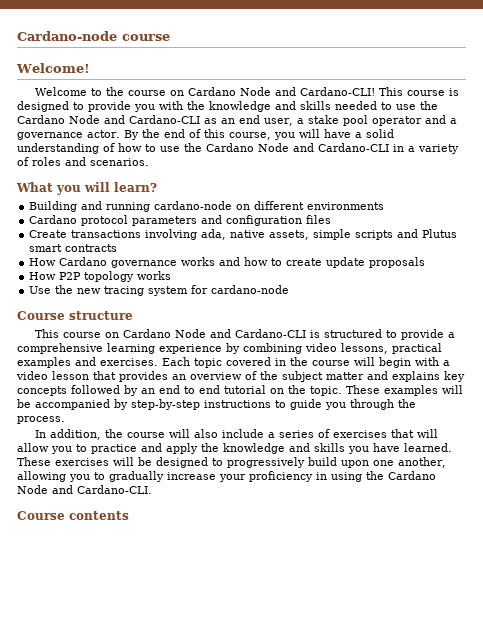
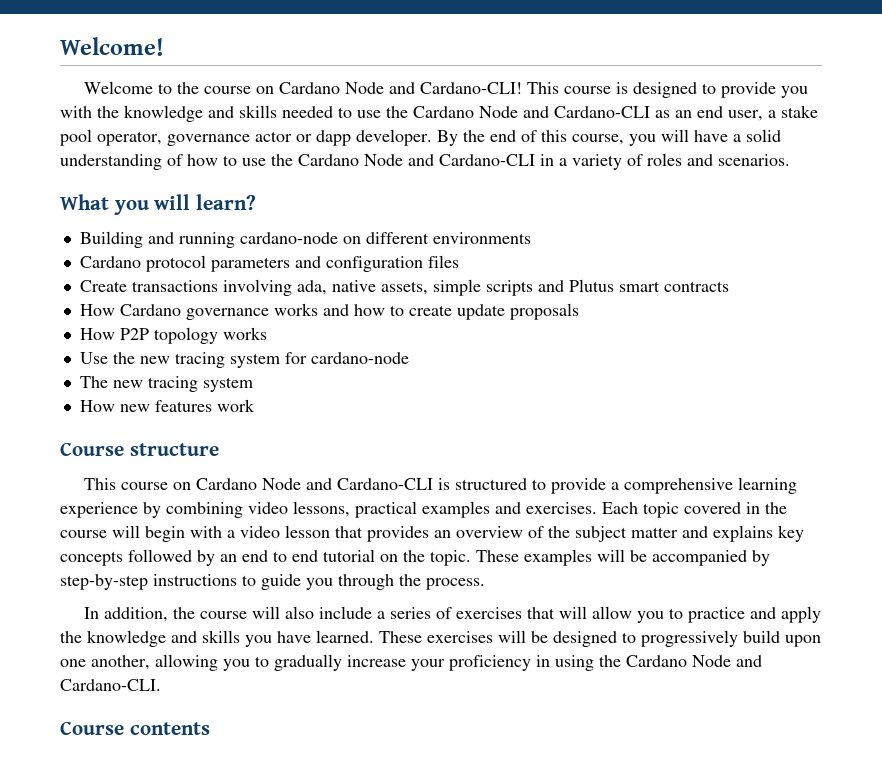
[17,31,170,41] Cardano-node course // -> (60, 46) none
[371,115,457,126] [17,130,120,140] operator and a governance actor. -> [97,129,432,146] operator, governance actor or dapp developer.
(290, 289) none -> [79,376,253,392] [79,399,255,412] // The new tracing system // How new features work

